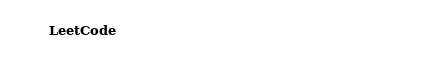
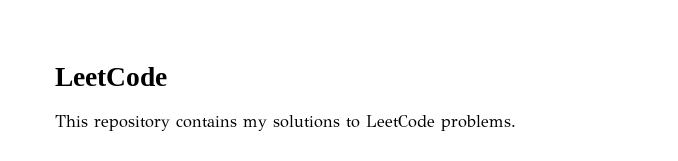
[49,25,116,35] LeetCode -> [55,67,167,86] [55,115,516,131] LeetCode // This repository contains my solutions to LeetCode problems.

